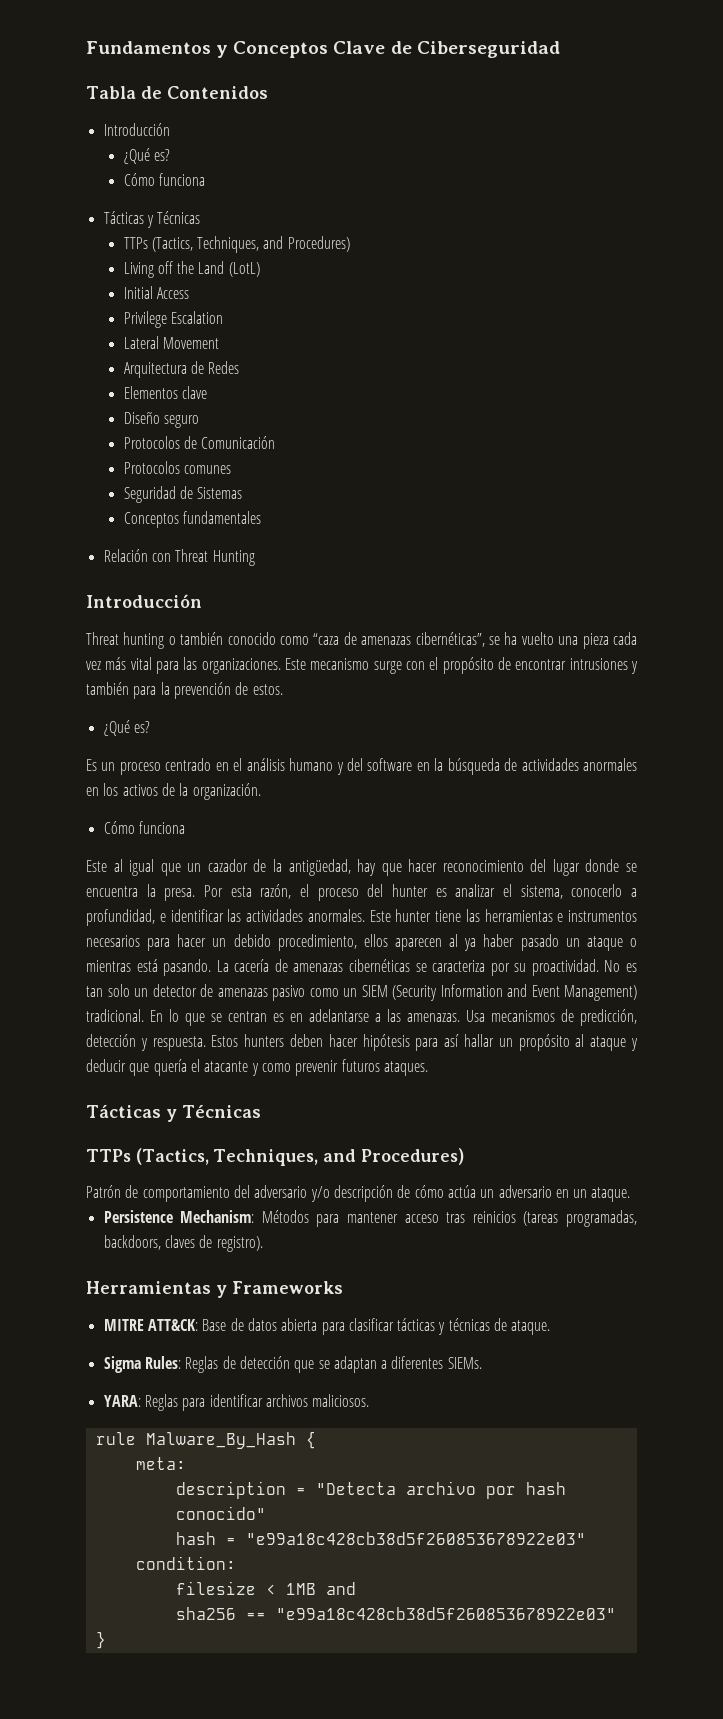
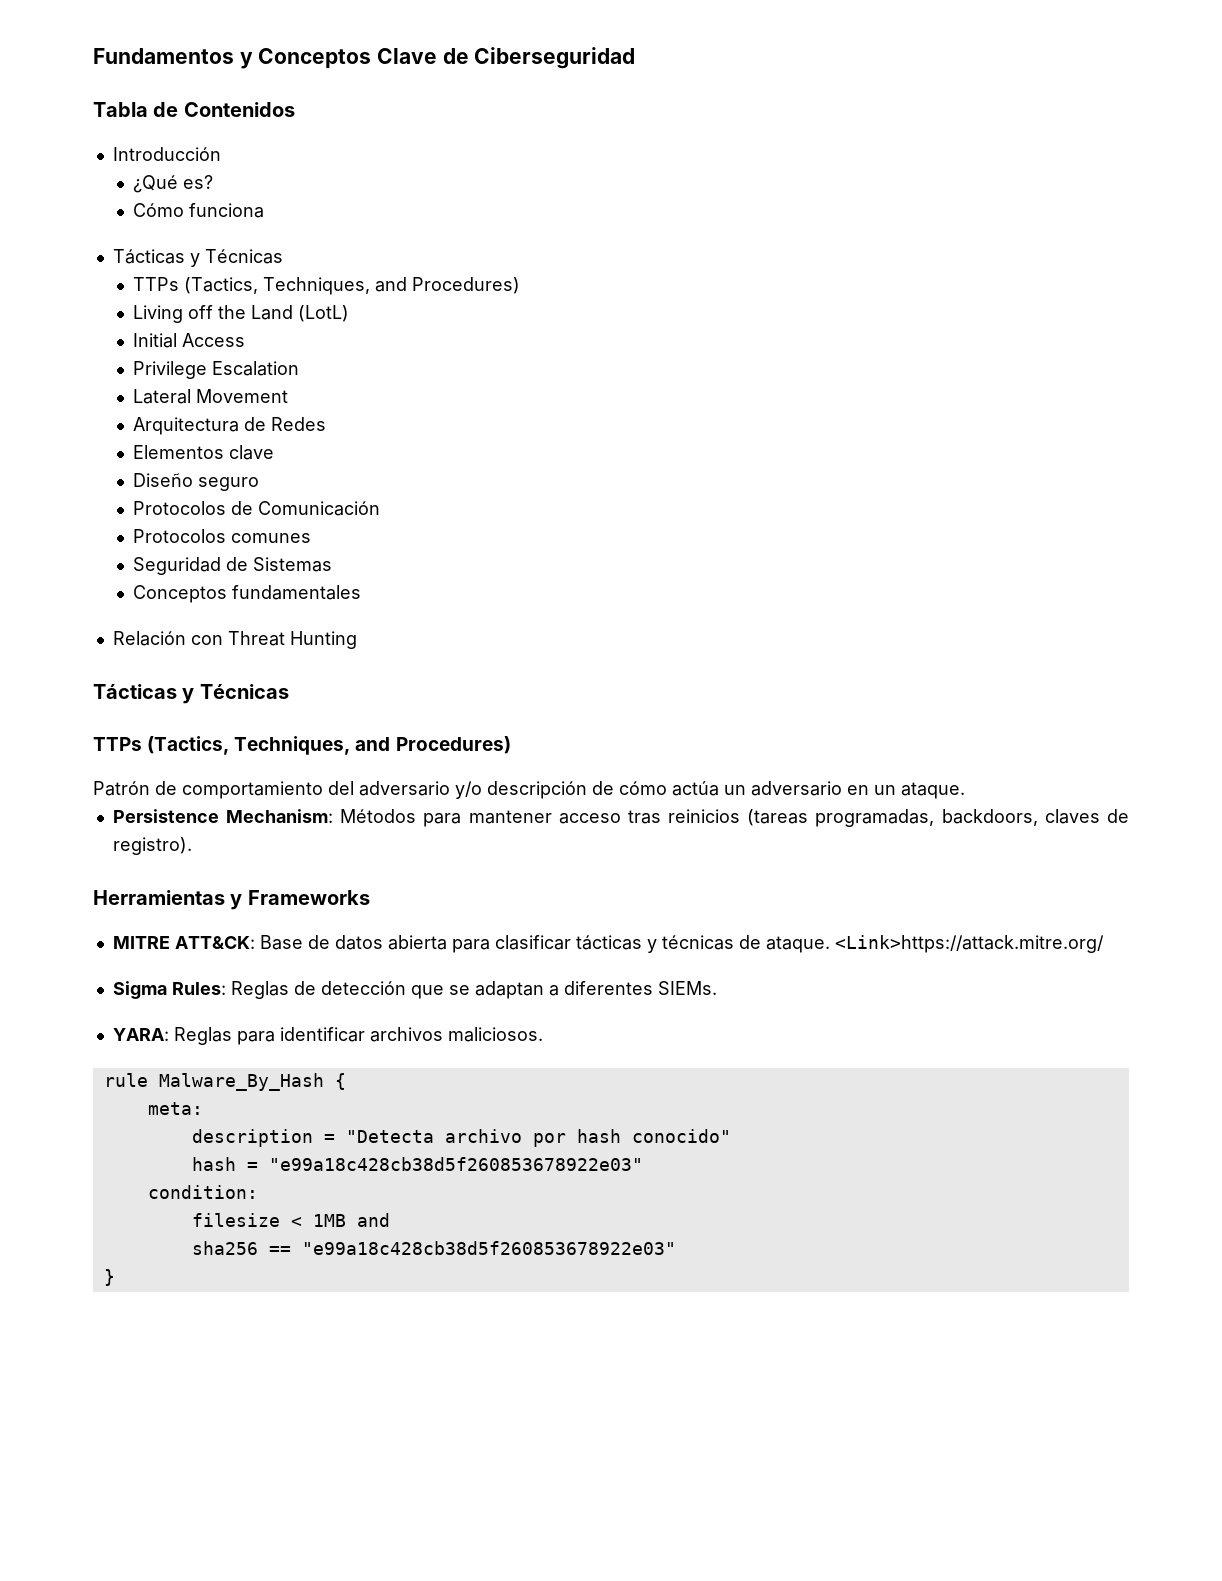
[86,594,202,608] [86,632,637,649] [86,657,638,674] [86,682,283,699] [103,720,150,736] [86,758,637,775] [86,783,261,800] [103,821,185,834] [86,859,637,876] [86,884,638,901] [86,909,637,926] [86,934,638,951] [86,959,637,976] [86,984,637,1001] [86,1009,637,1026] [86,1034,639,1051] [86,1059,428,1076] // Introducción // Threat hunting o también conocido como “caza de amenazas cibernéticas”, se ha vuelto una pieza cada vez más vital para las organizaciones. Este mecanismo surge con el propósito de encontrar intrusiones y también para la prevención de estos. // ¿Qué es? // Es un proceso centrado en el análisis humano y del software en la búsqueda de actividades anormales en los activos de la organización. // Cómo funciona // Este al igual que un cazador de la antigüedad, hay que hacer reconocimiento del lugar donde se encuentra la presa. Por esta razón, el proceso del hunter es analizar el sistema, conocerlo a profundidad, e identificar las actividades anormales. Este hunter tiene las herramientas e instrumentos necesarios para hacer un debido procedimiento, ellos aparecen al ya haber pasado un ataque o mientras está pasando. La cacería de amenazas cibernéticas se caracteriza por su proactividad. No es tan solo un detector de amenazas pasivo como un SIEM (Security Information and Event Management) tradicional. En lo que se centran es en adelantarse a las amenazas. Usa mecanismos de predicción, detección y respuesta. Estos hunters deben hacer hipótesis para así hallar un propósito al ataque y deducir que quería el atacante y como prevenir futuros ataques. -> (357, 640) none
(551, 1327) none -> [834,935,1104,953] <Link>https://attack.mitre.org/

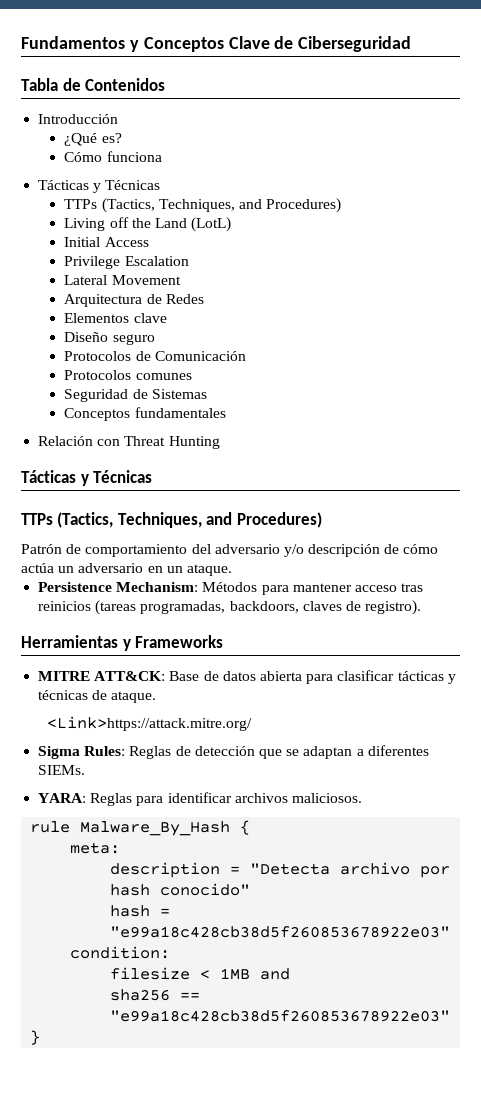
(830, 944) none -> (157, 697) //

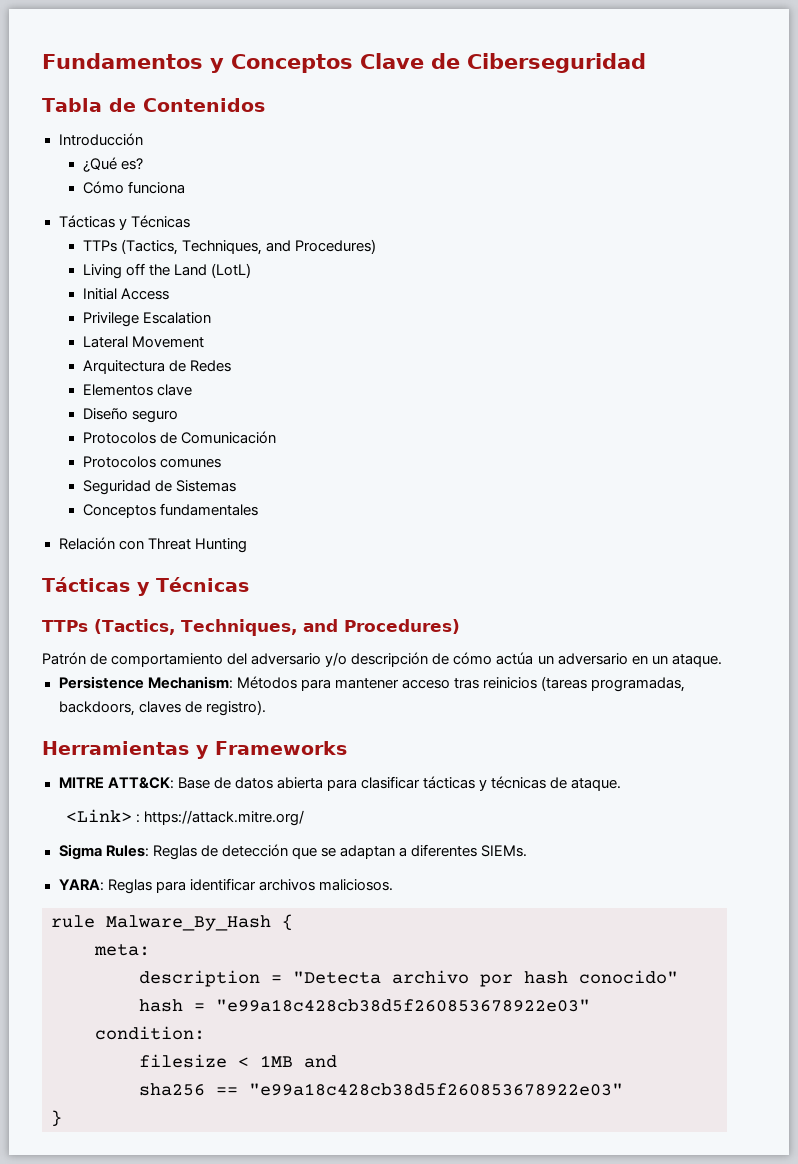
[47,716,253,731] <Link>https://attack.mitre.org/ -> [66,809,305,826] <Link> : https://attack.mitre.org/

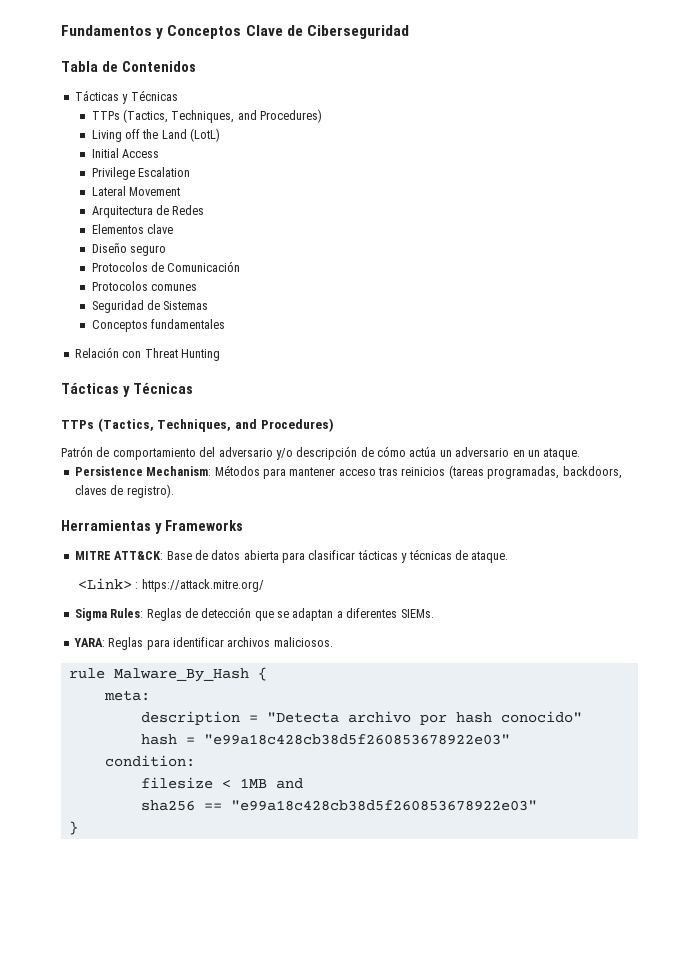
[58,133,143,146] [82,157,143,172] [82,181,185,194] // Introducción // ¿Qué es? // Cómo funciona -> (196, 66) none

